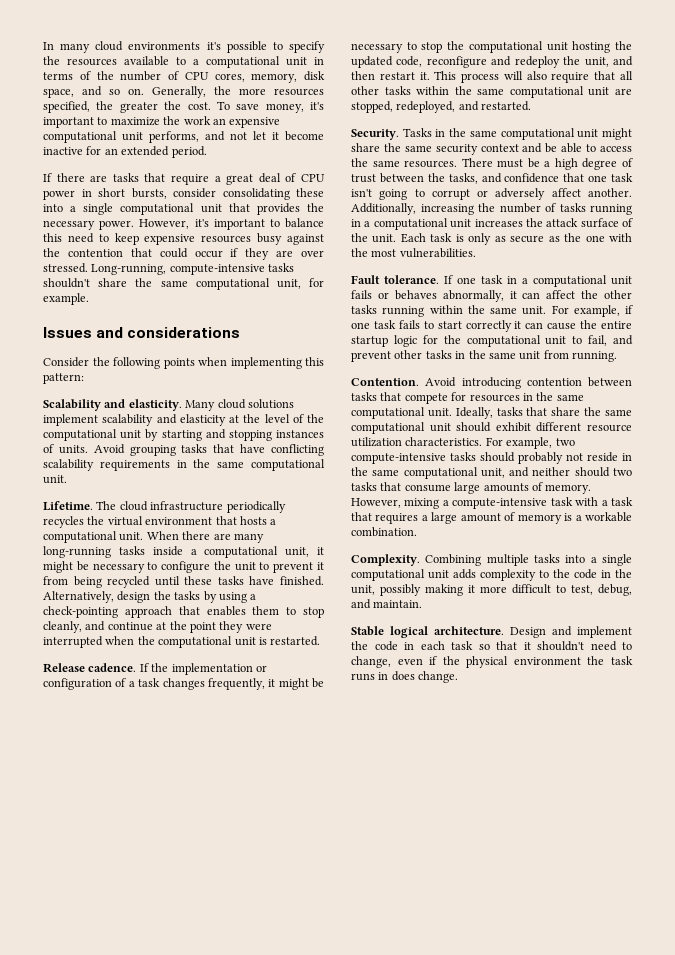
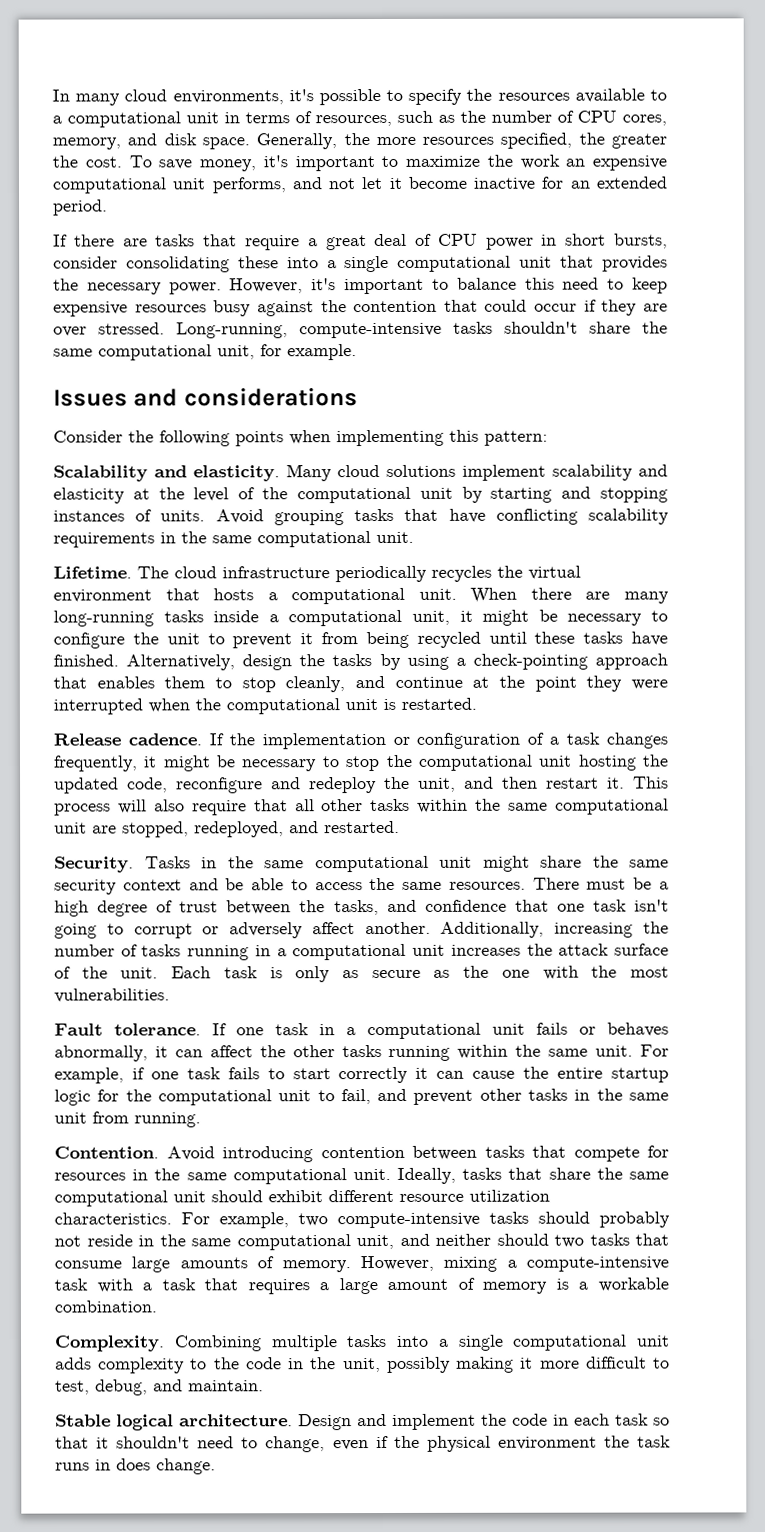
[128,42,201,50] environments -> [172,90,284,105] environments,
(91, 75) none -> [315,110,455,127] resources, such as
[304,71,325,81] [43,86,144,98] disk space, and so on. -> [127,133,250,150] and disk space.

